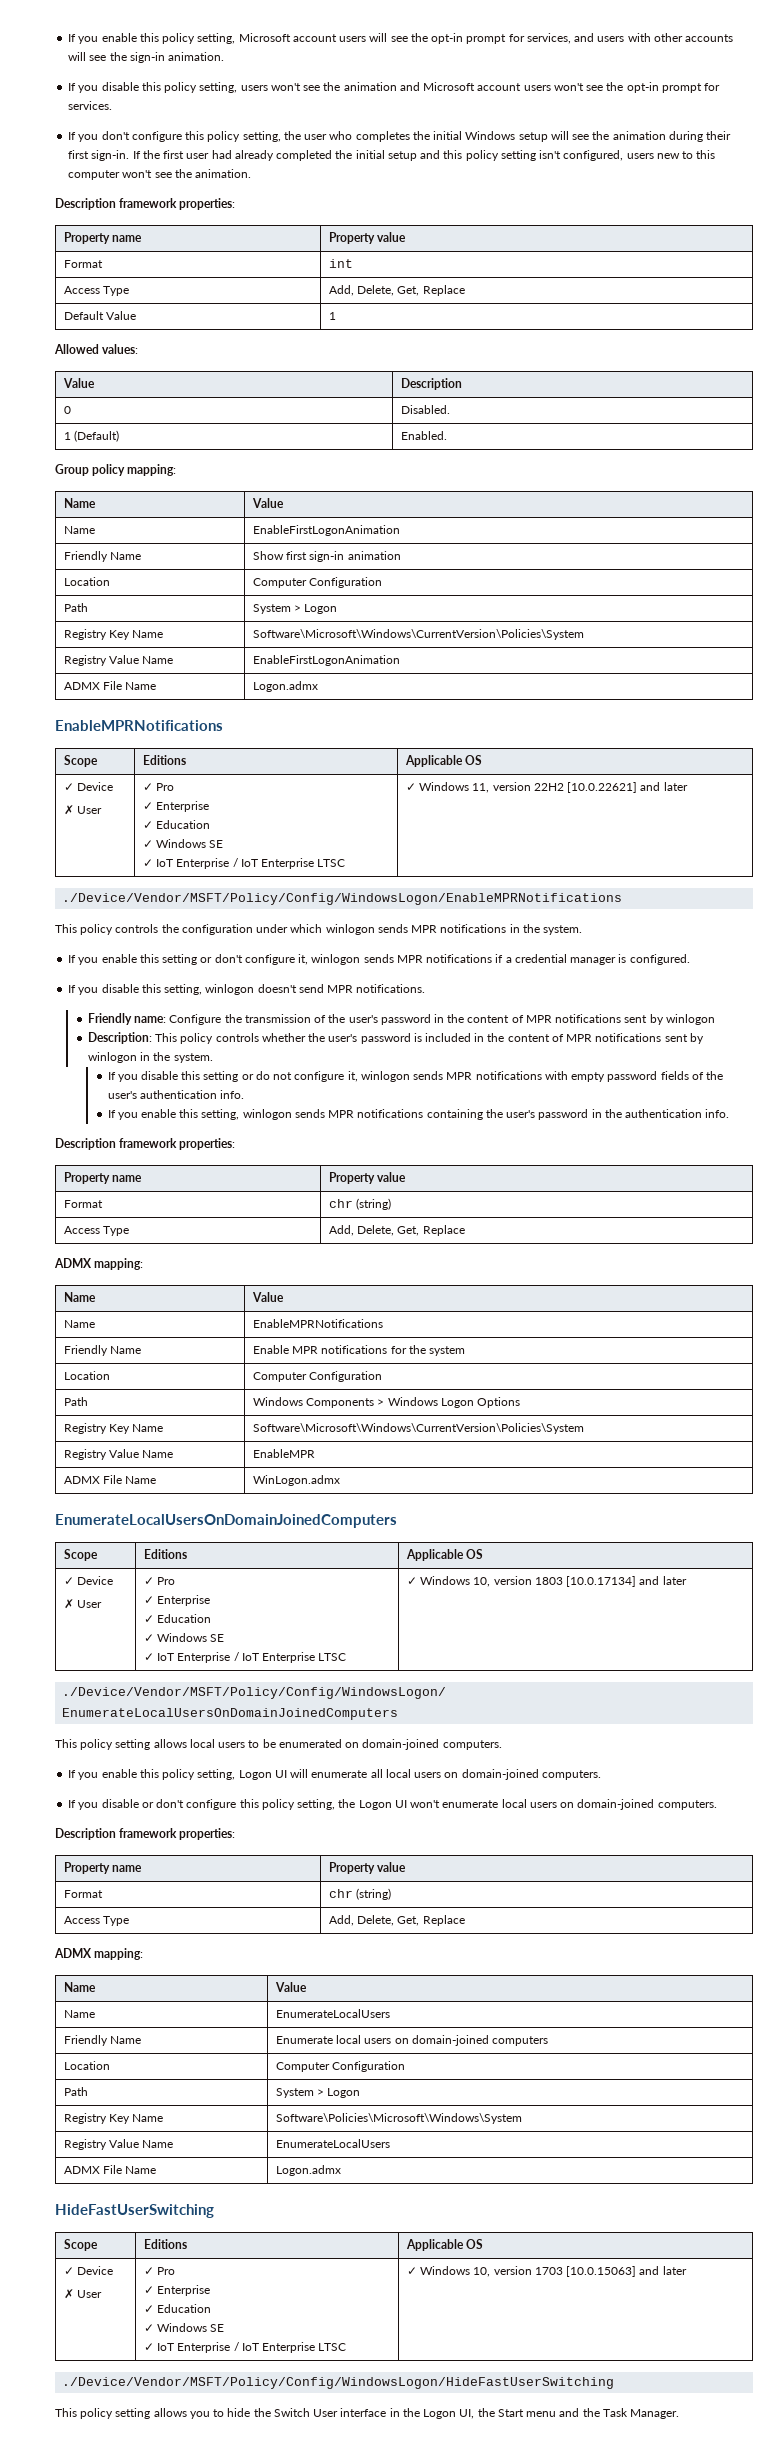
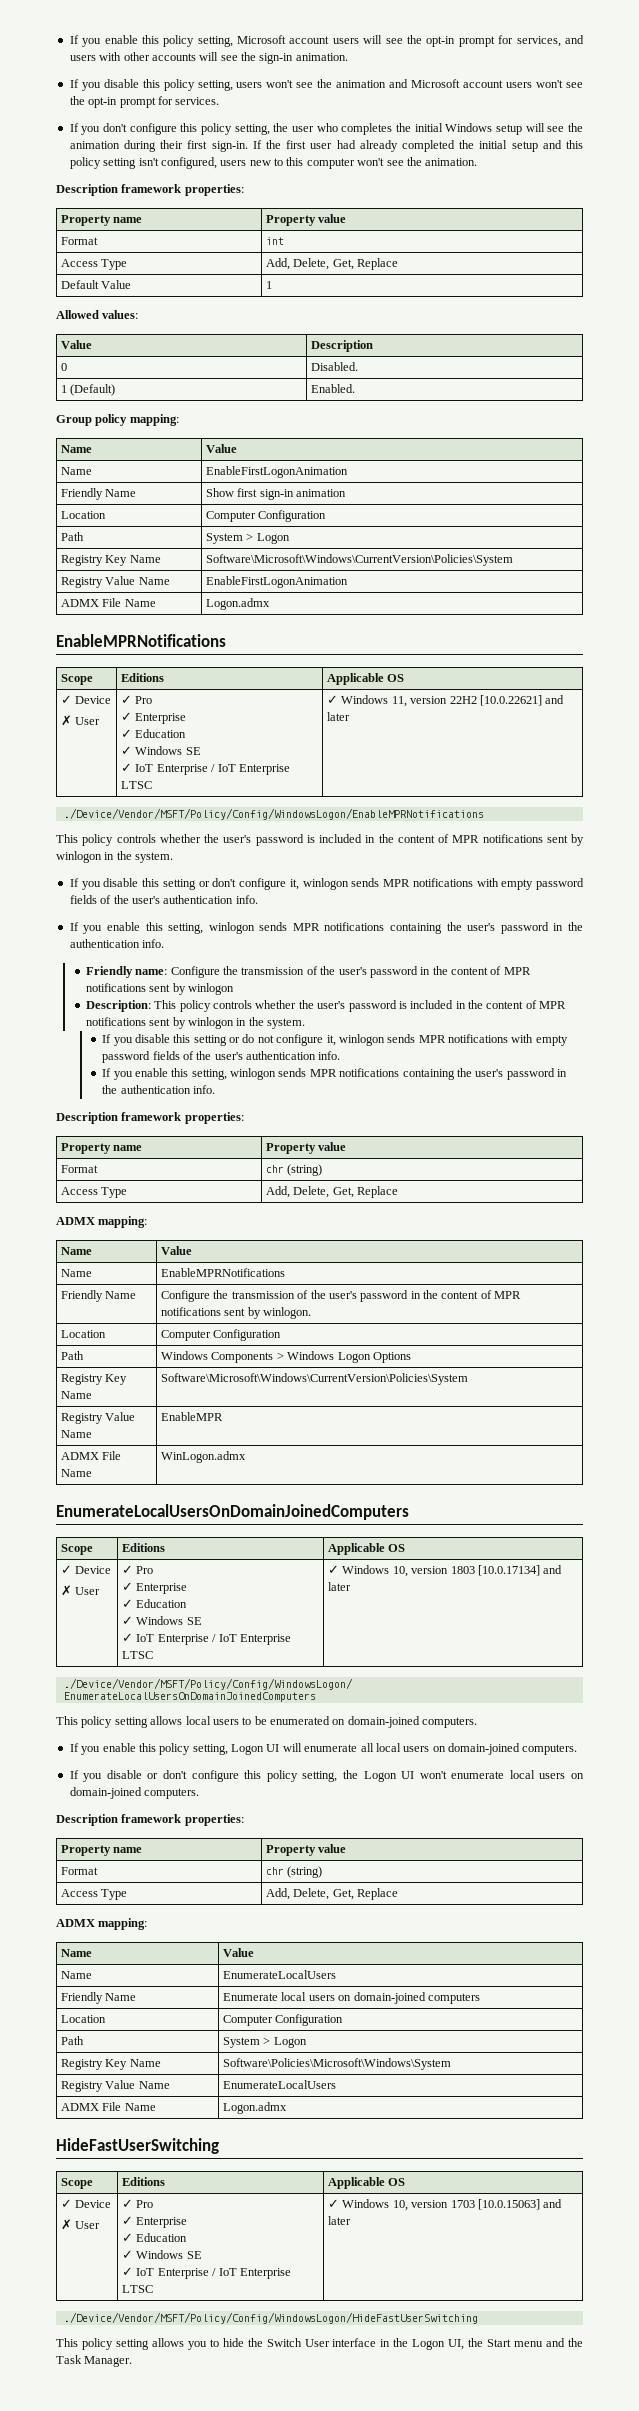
[161,924,583,935] [68,954,137,965] the configuration under which winlogon sends MPR notifications in the system. // If you enable -> [159,834,584,846] [56,851,174,863] [69,878,139,890] whether the user's password is included in the content of MPR notifications sent by winlogon in the system. // If you disable
[495,954,690,965] [68,984,426,995] if a credential manager is configured. // If you disable this setting, winlogon doesn't send MPR notifications. -> [476,878,584,890] [69,895,258,904] [69,922,583,934] [69,939,165,948] with empty password fields of the user's authentication info. // If you enable this setting, winlogon sends MPR notifications containing the user's password in the authentication info.
[252,1345,466,1356] Enable MPR notifications for the system -> [161,1290,522,1302] [161,1307,312,1319] Configure the transmission of the user's password in the content of MPR notifications sent by winlogon.

